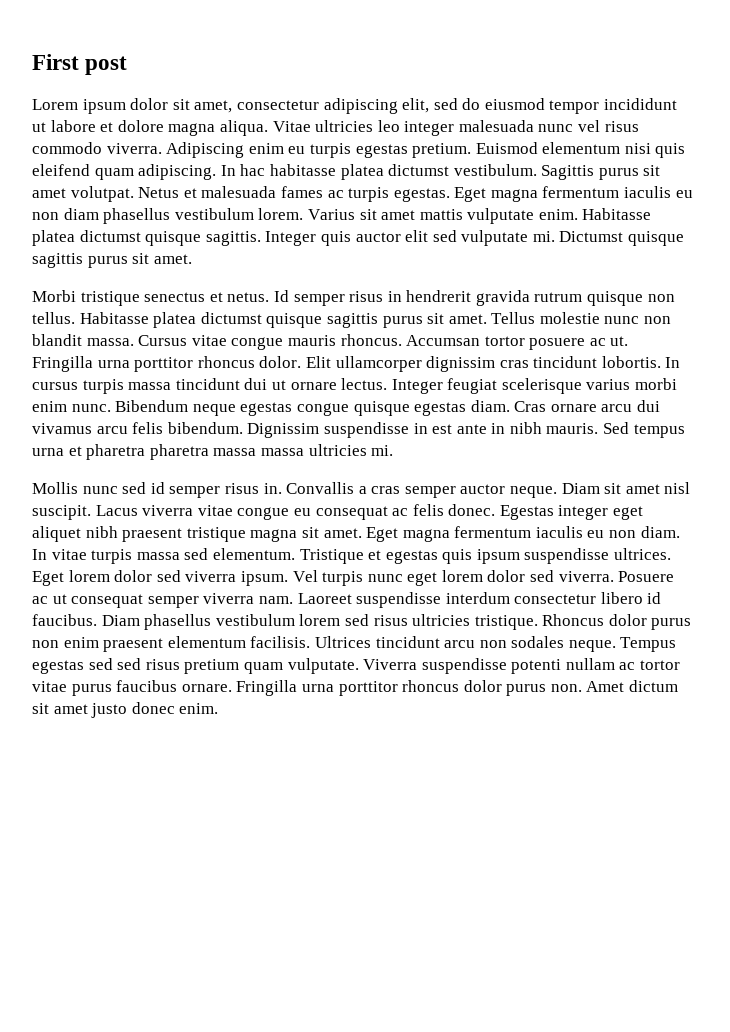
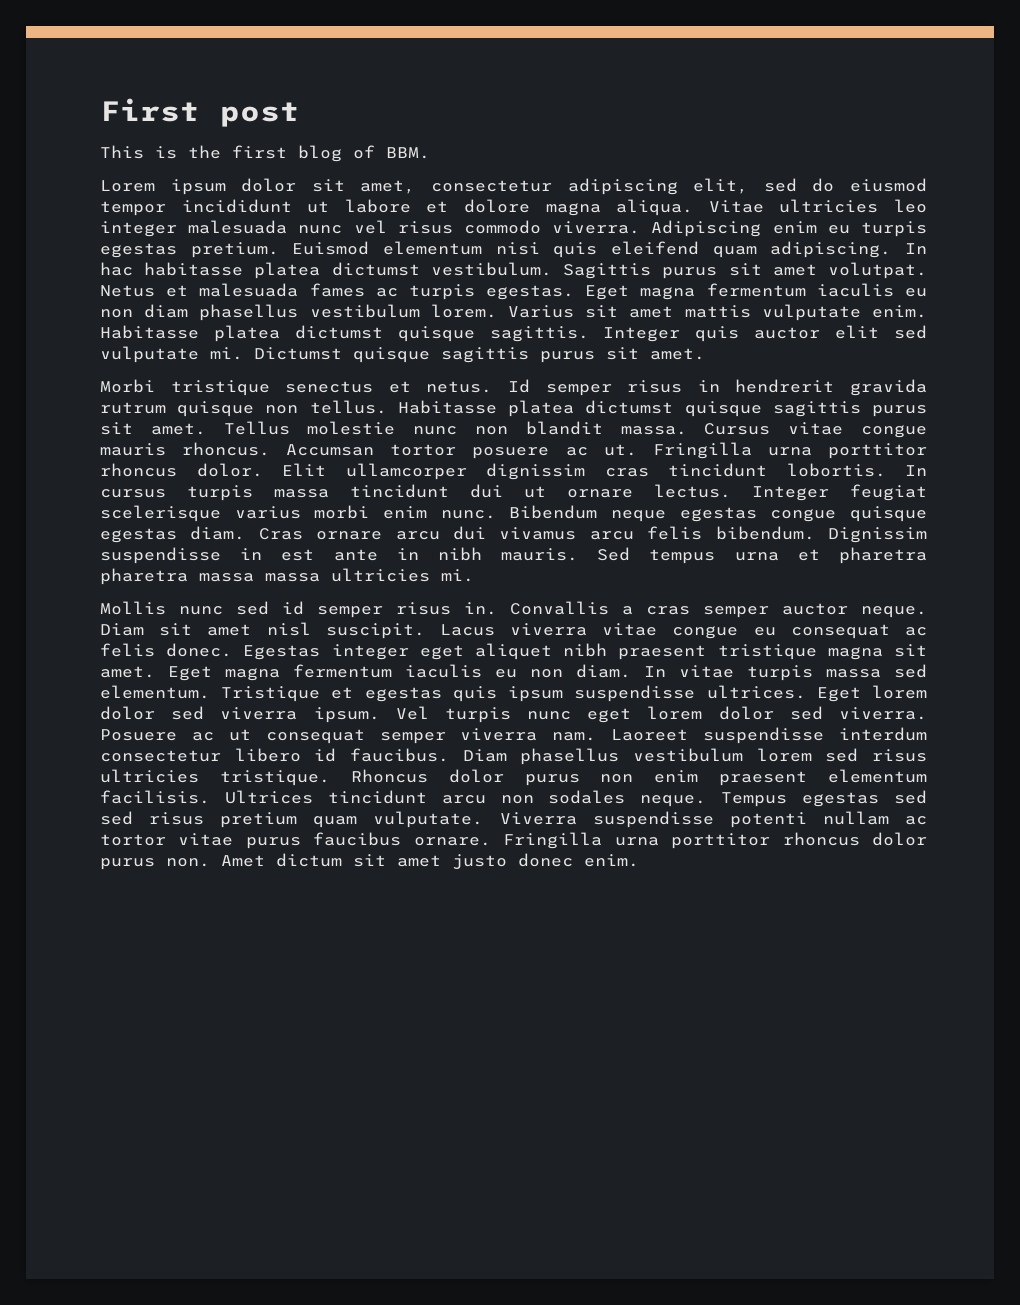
(128, 65) none -> [100,145,430,162] // This is the first blog of BBM.

